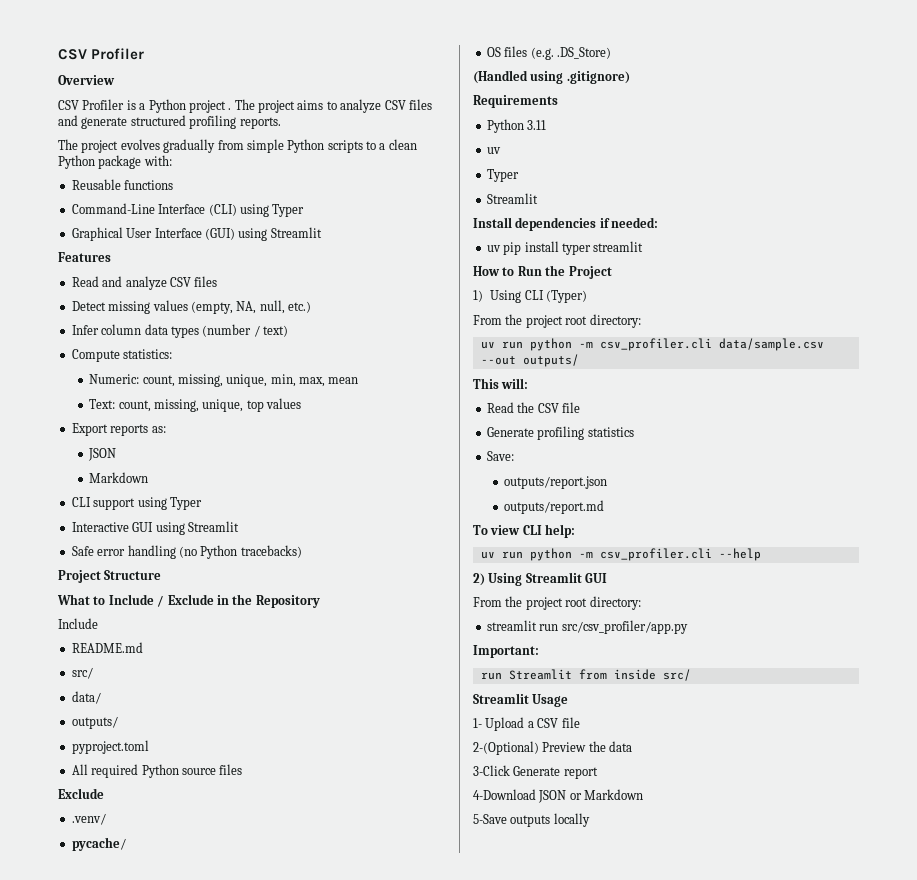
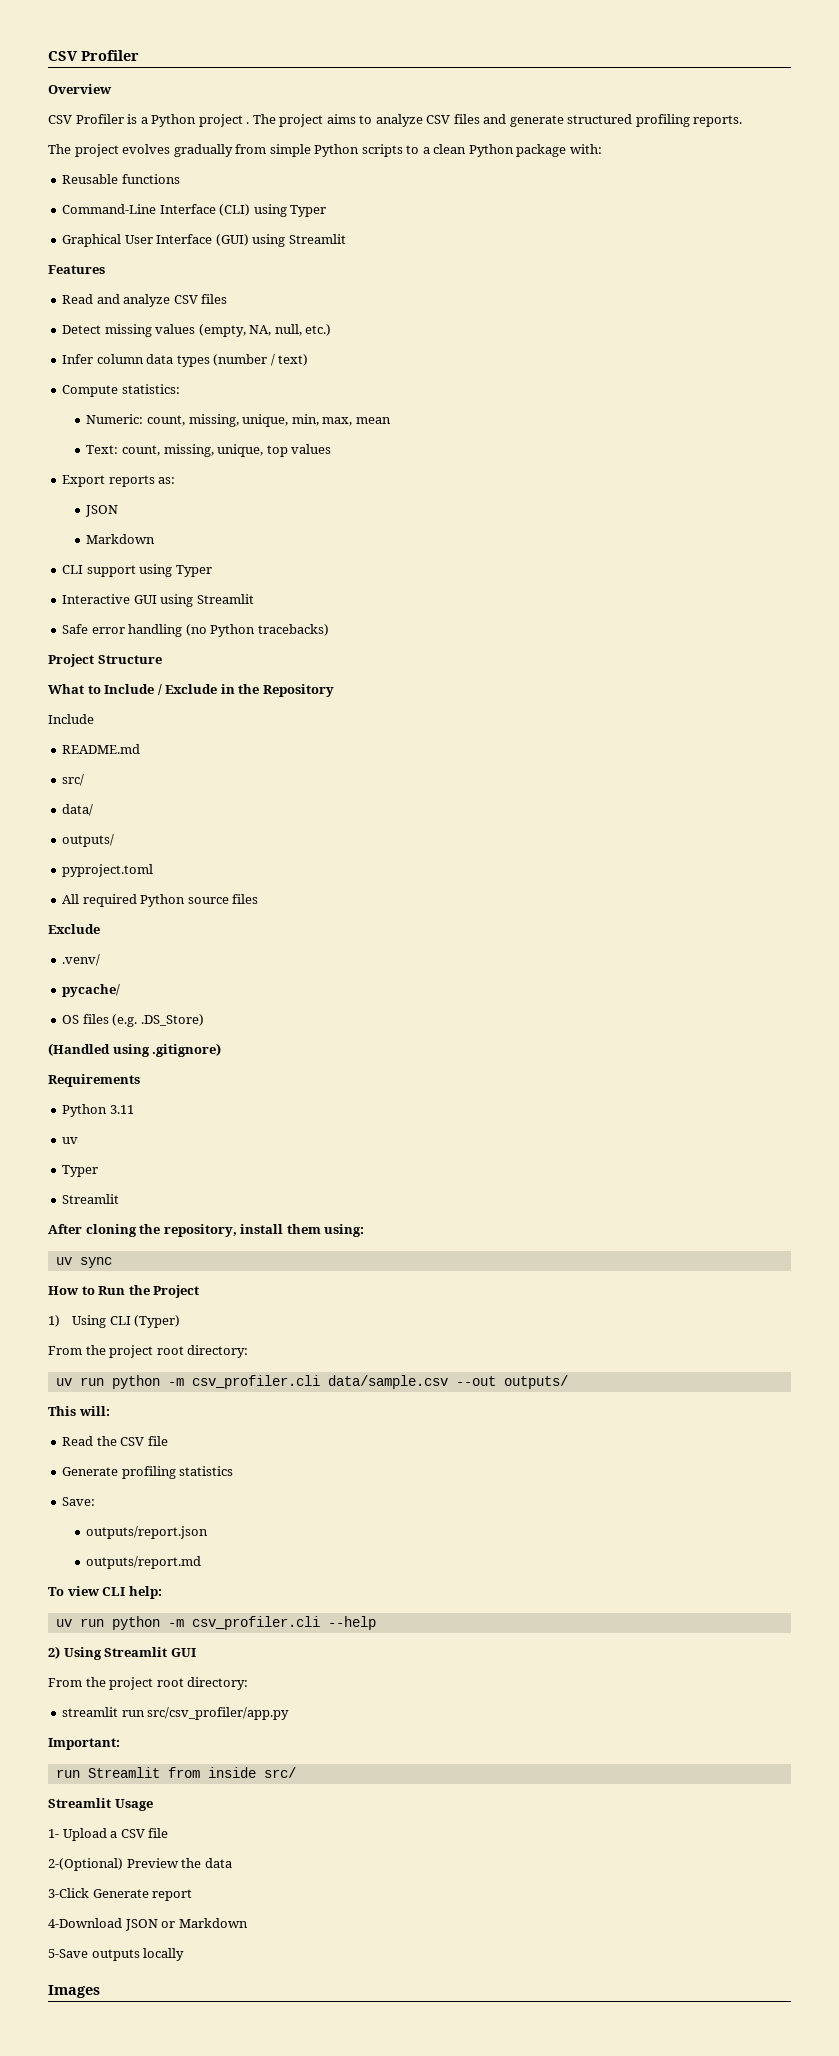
[473,217,659,231] [486,241,644,255] Install dependencies if needed: // uv pip install typer streamlit -> [48,1224,365,1237] [55,1257,112,1268] After cloning the repository, install them using: // uv sync
(590, 820) none -> [48,1985,100,1998] // Images

